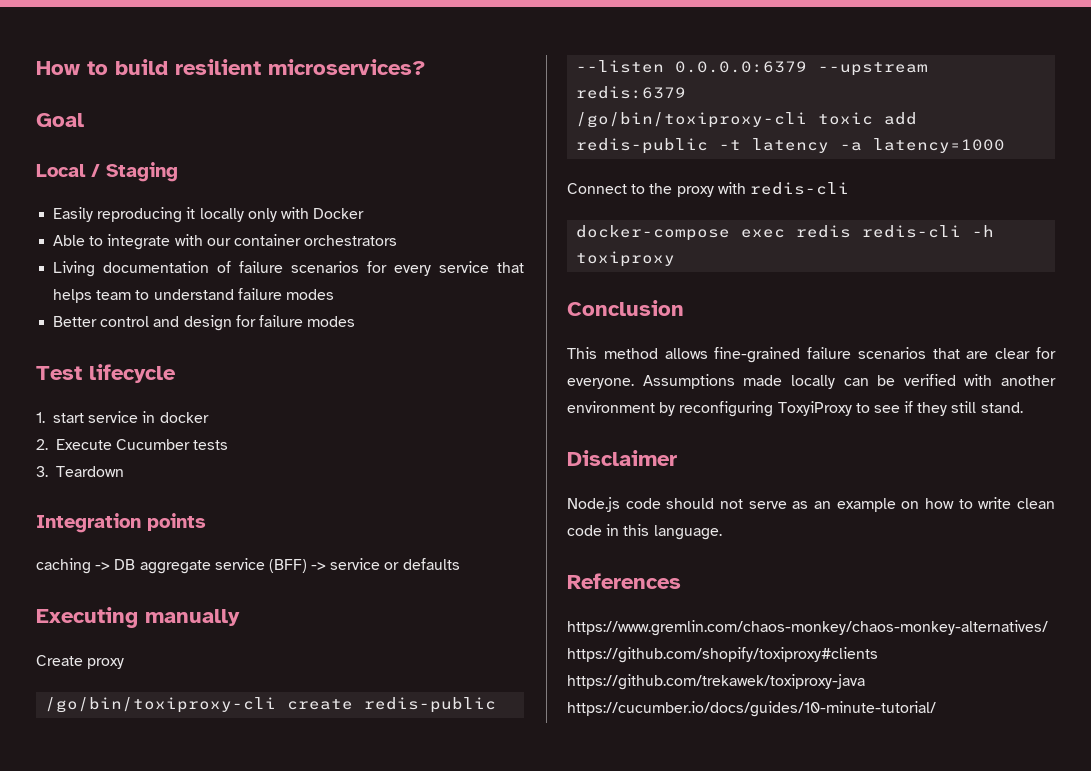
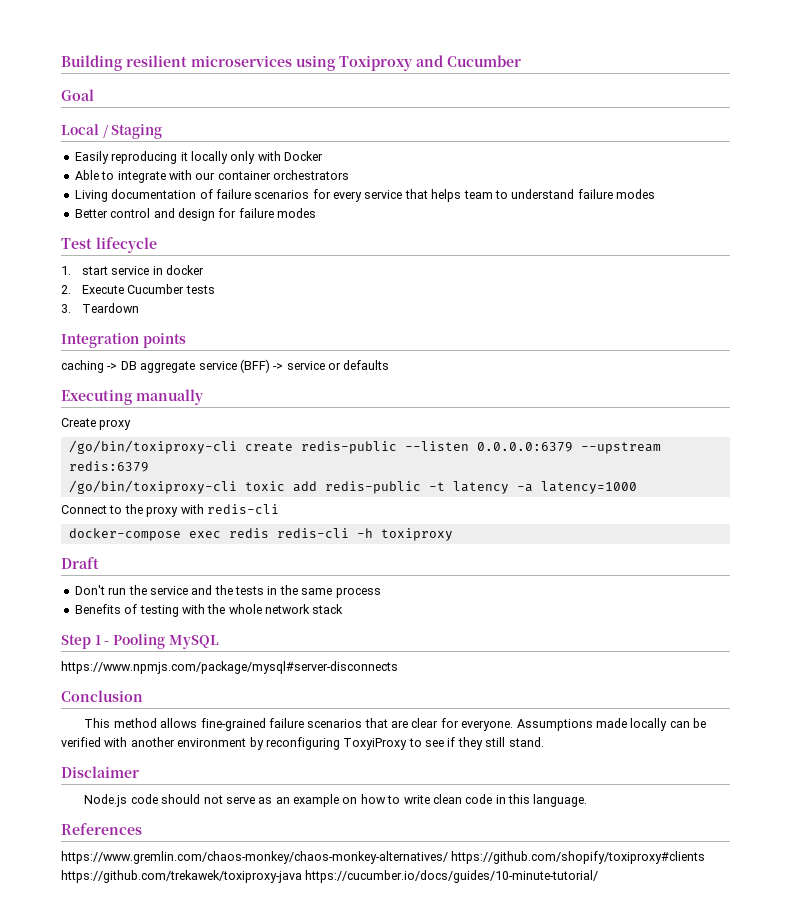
[36,59,426,75] How to build resilient microservices? -> [61,55,521,71] Building resilient microservices using Toxiproxy and Cucumber
(676, 259) none -> [61,557,99,569] [74,585,381,598] [74,604,344,617] [61,634,219,649] [61,661,398,674] // Draft // Don't run the service and the tests in the same process // Benefits of testing with the whole network stack // Step 1 - Pooling MySQL // https://www.npmjs.com/package/mysql#server-disconnects

